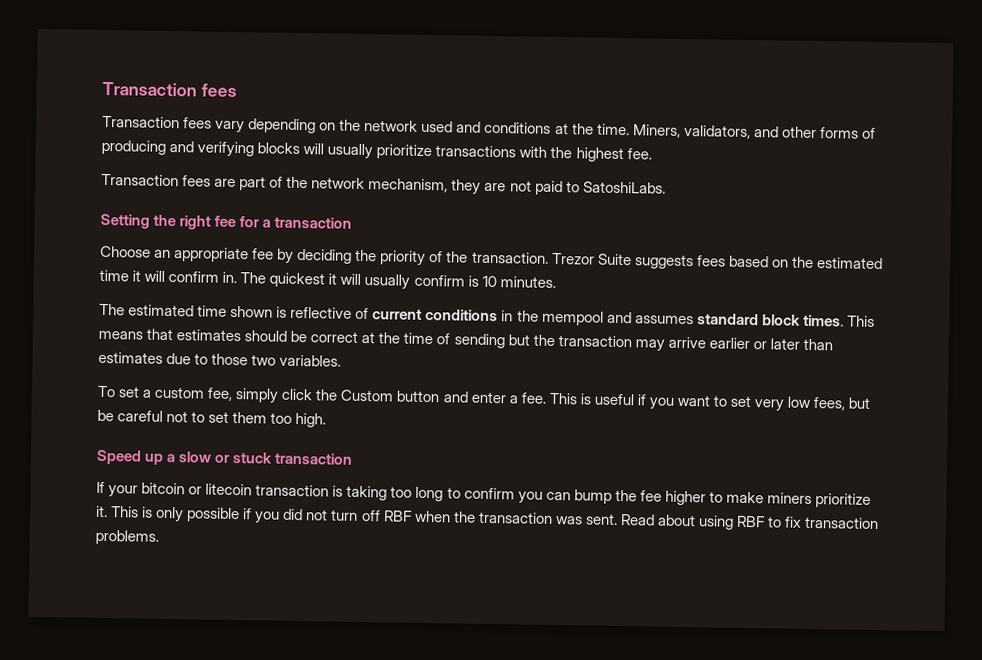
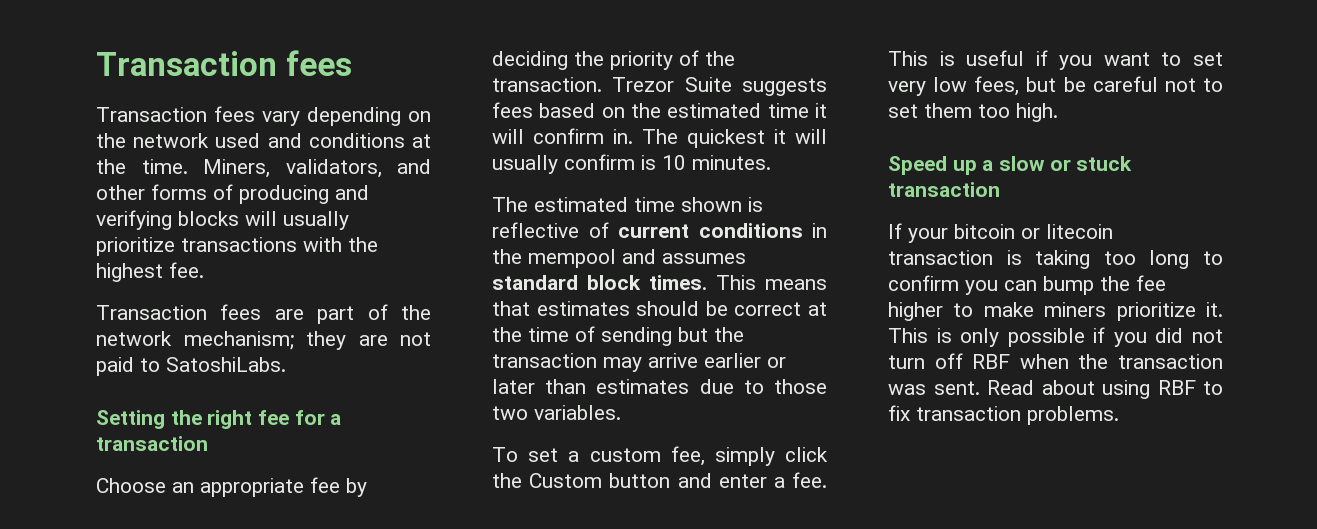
[368,178,449,193] mechanism, -> [183,331,294,350] mechanism;

